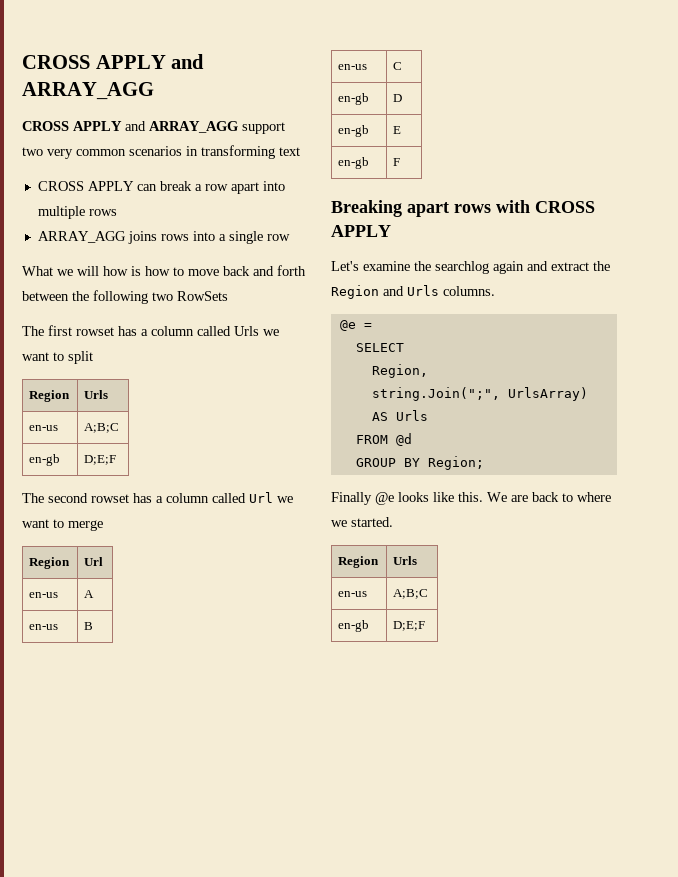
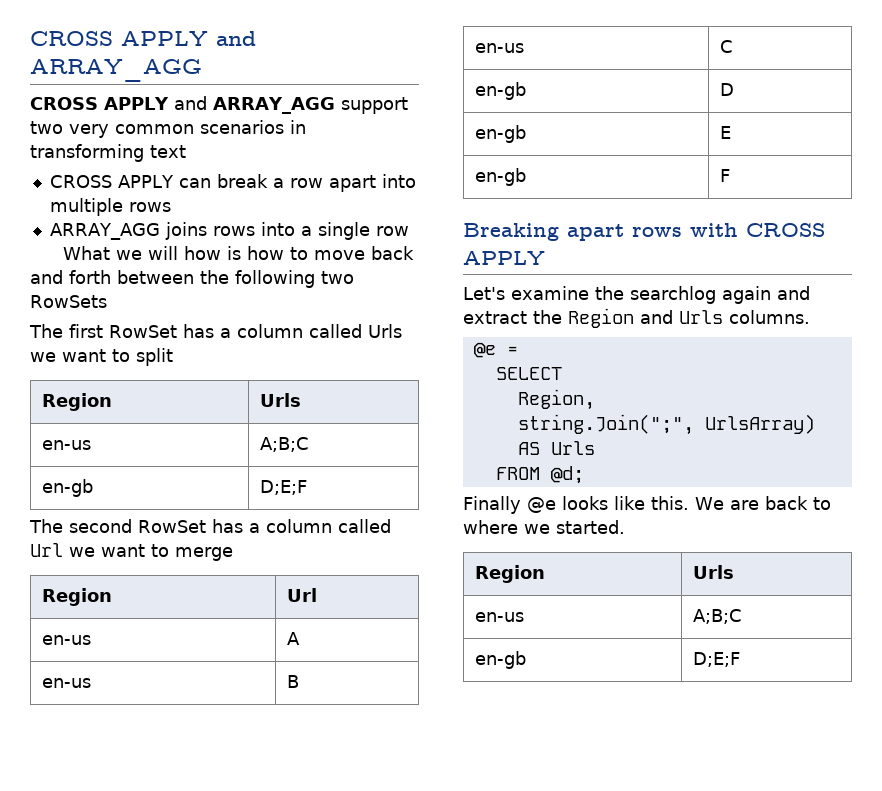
[76,327,114,336] rowset -> [109,325,177,338] RowSet
[91,494,129,503] rowset -> [138,520,206,533] RowSet
[395,433,412,446] [355,456,484,470] @d // GROUP BY Region; -> [550,466,584,484] @d;

